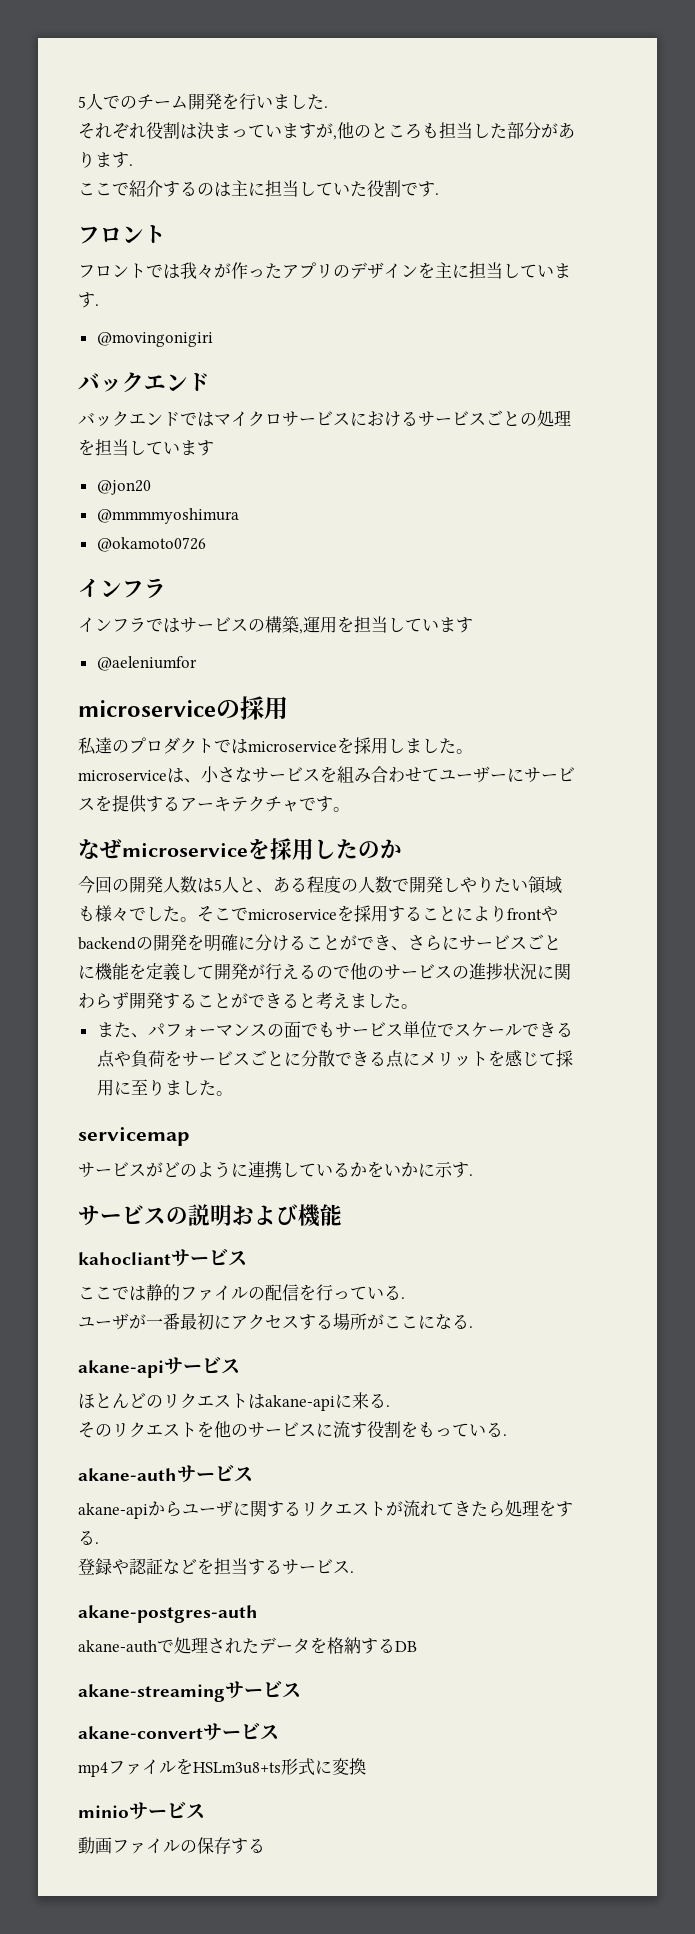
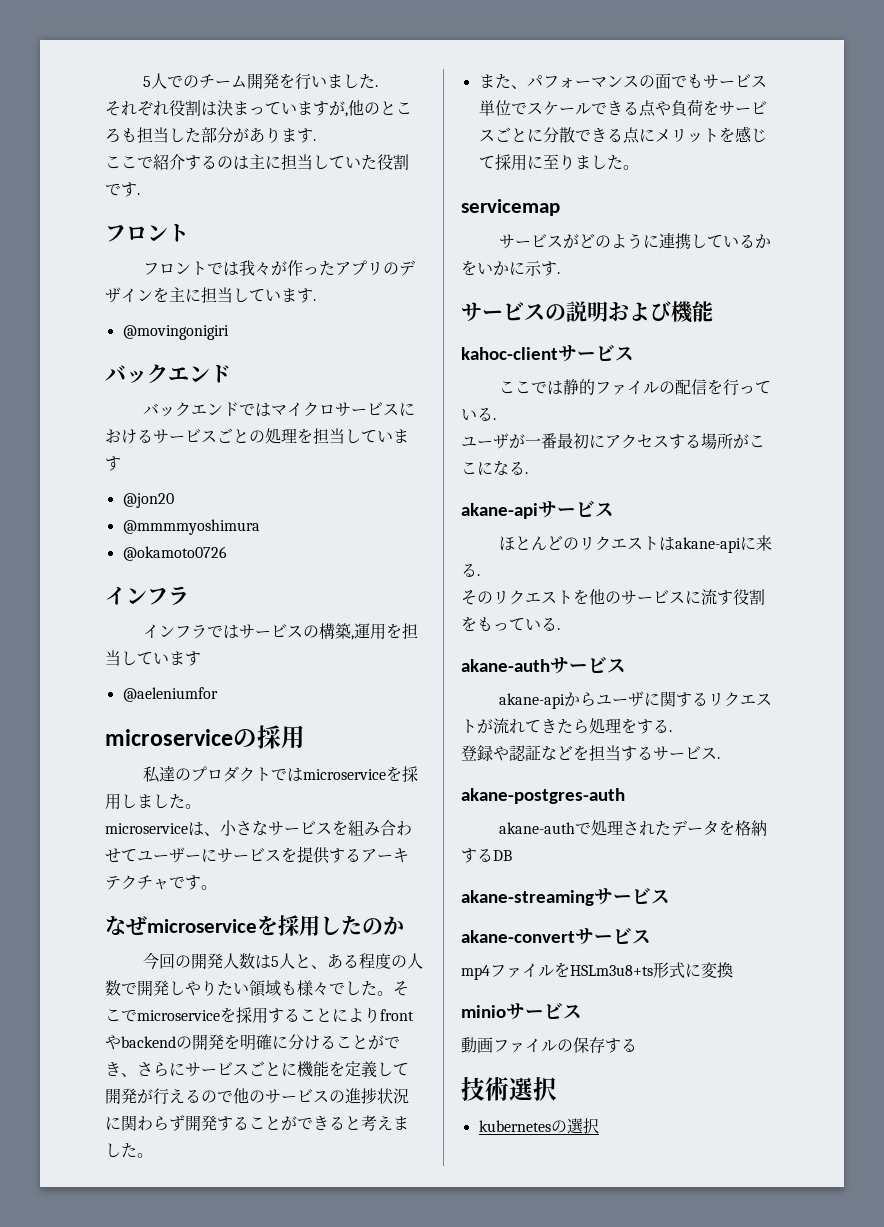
[78,1252,171,1265] kahocliant -> [461,347,558,360] kahoc-client
(265, 1845) none -> [461,1077,557,1101] [478,1118,599,1134] // 技術選択 // kubernetesの選択

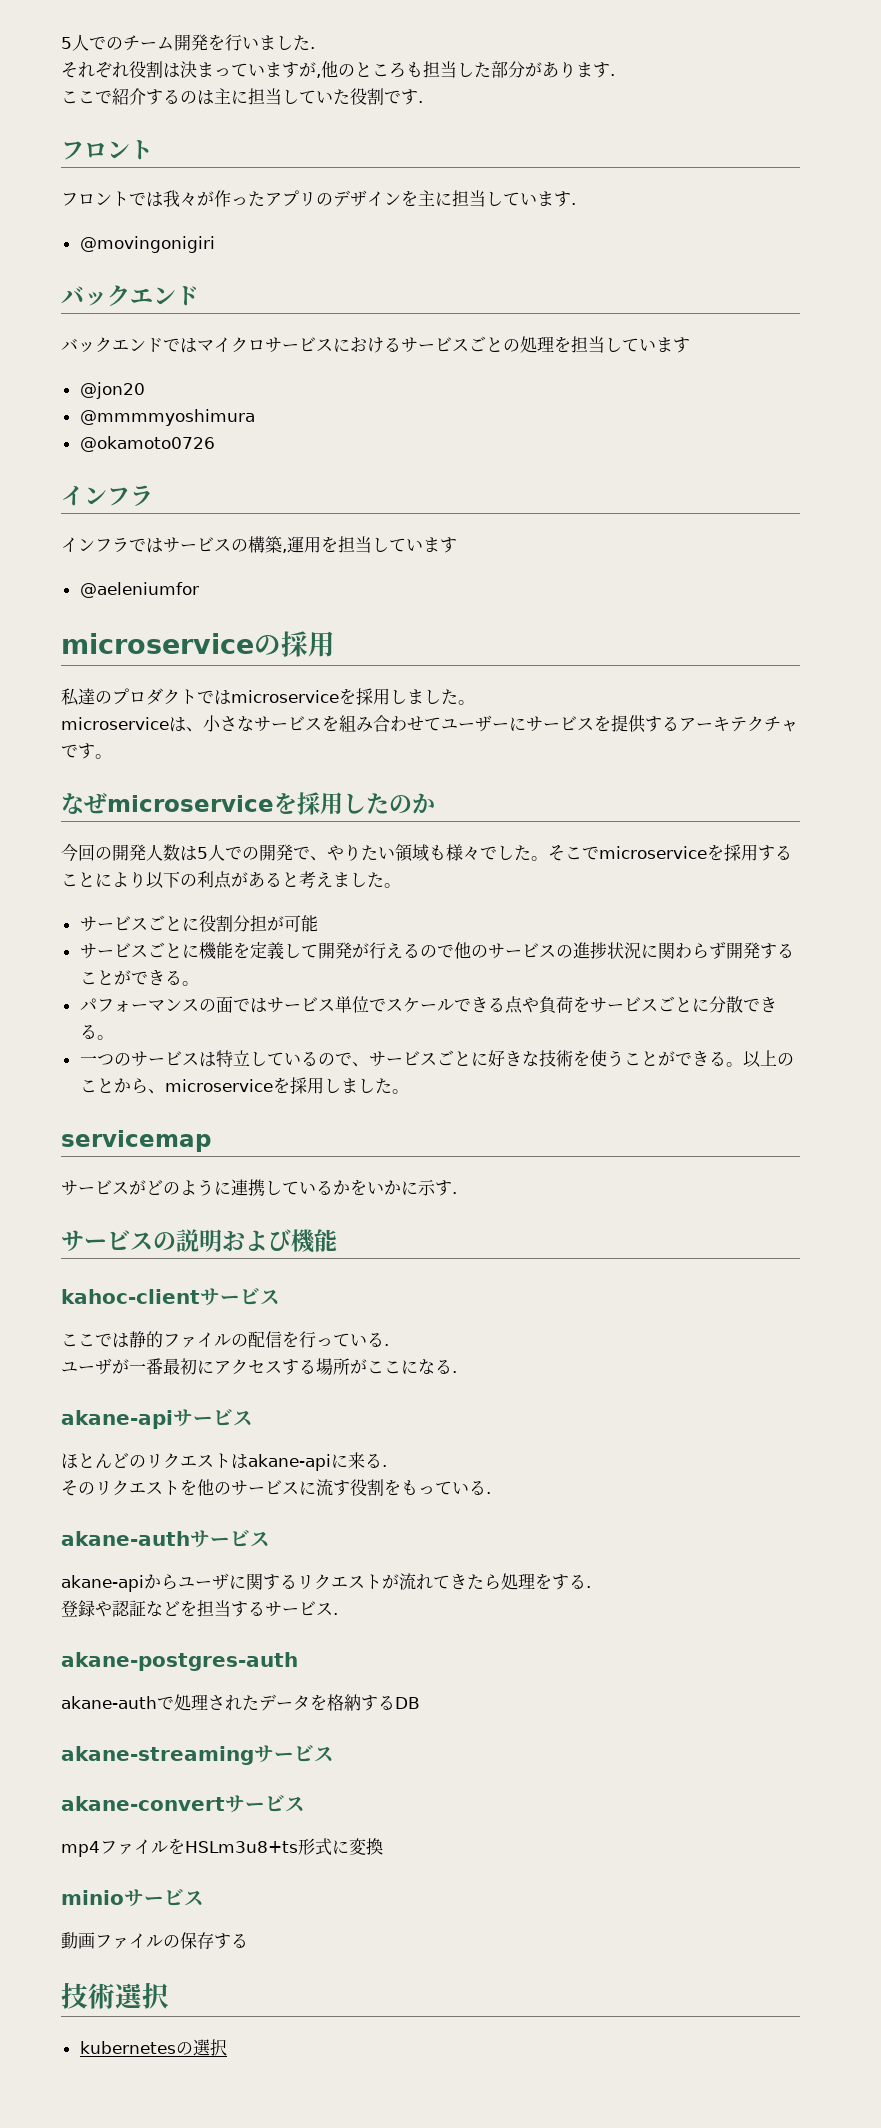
[295,953,424,969] [105,980,185,996] と、ある程度の人数で開発し -> [225,844,327,861] での開発で、
[380,1009,414,1021] [105,1034,400,1051] [105,1062,185,1077] frontやbackendの開発を明確に分けることができ、さらに -> [146,871,401,889] [79,915,318,932] 以下の利点があると考えました。 // サービスごとに役割分担が可能 //
[345,1115,409,1131] [105,1143,153,1158] [478,74,527,89] と考えました。 // また、 -> [181,981,199,986] 。 //
[686,74,703,88] も -> [249,998,267,1013] は
[622,126,767,144] [478,154,575,171] 点にメリットを感じて採用に至り -> [96,1035,114,1040] [79,1050,794,1068] [79,1077,341,1094] 。 // 一つのサービスは特立しているので、サービスごとに好きな技術を使うことができる。以上のことから、microserviceを採用し

